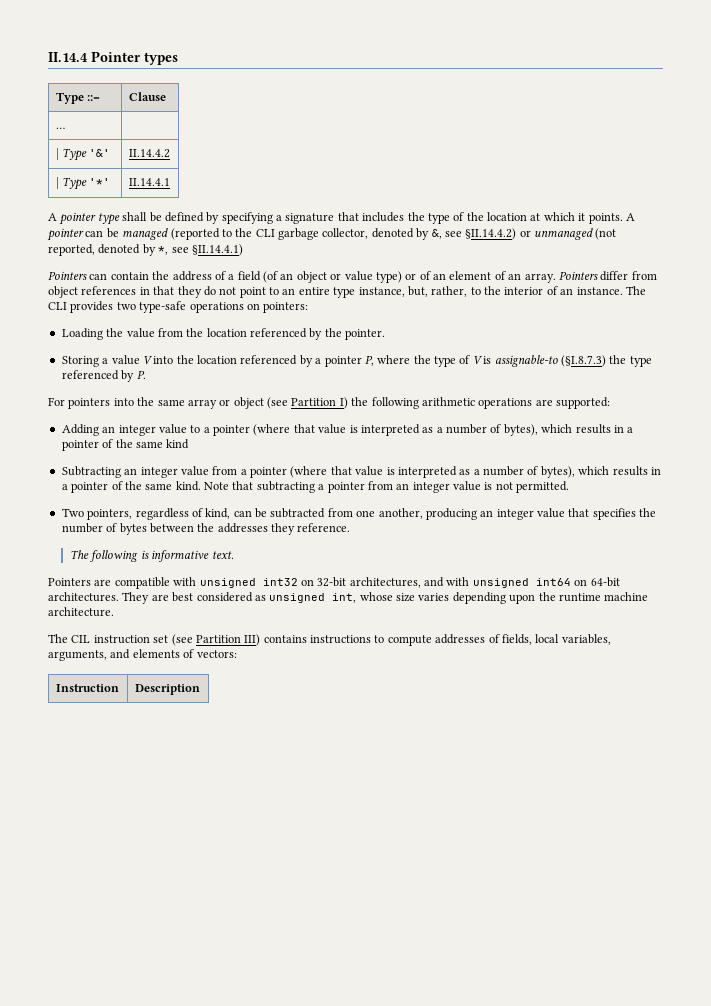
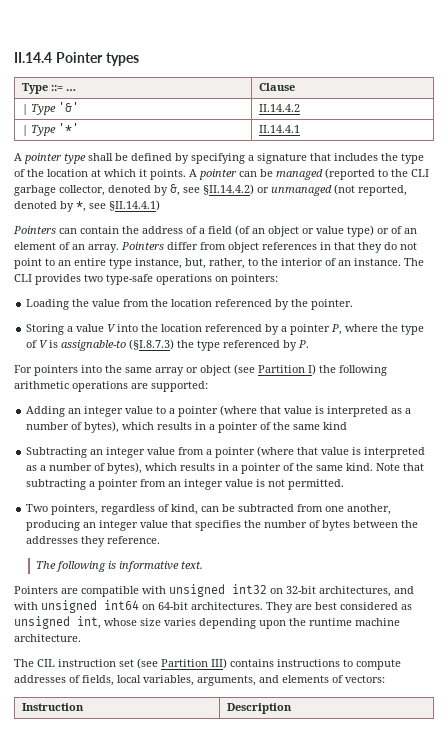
(101, 98) none -> [66,89,77,91] …
[55,127,65,129] // … | -> (296, 87) none

